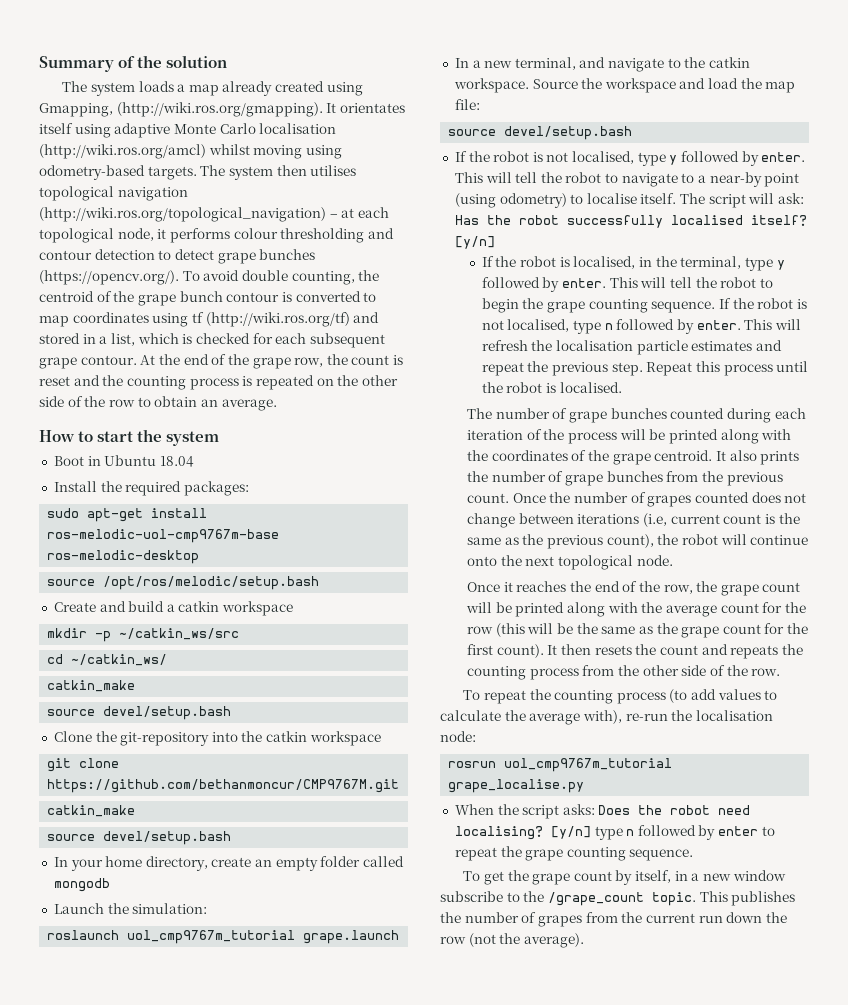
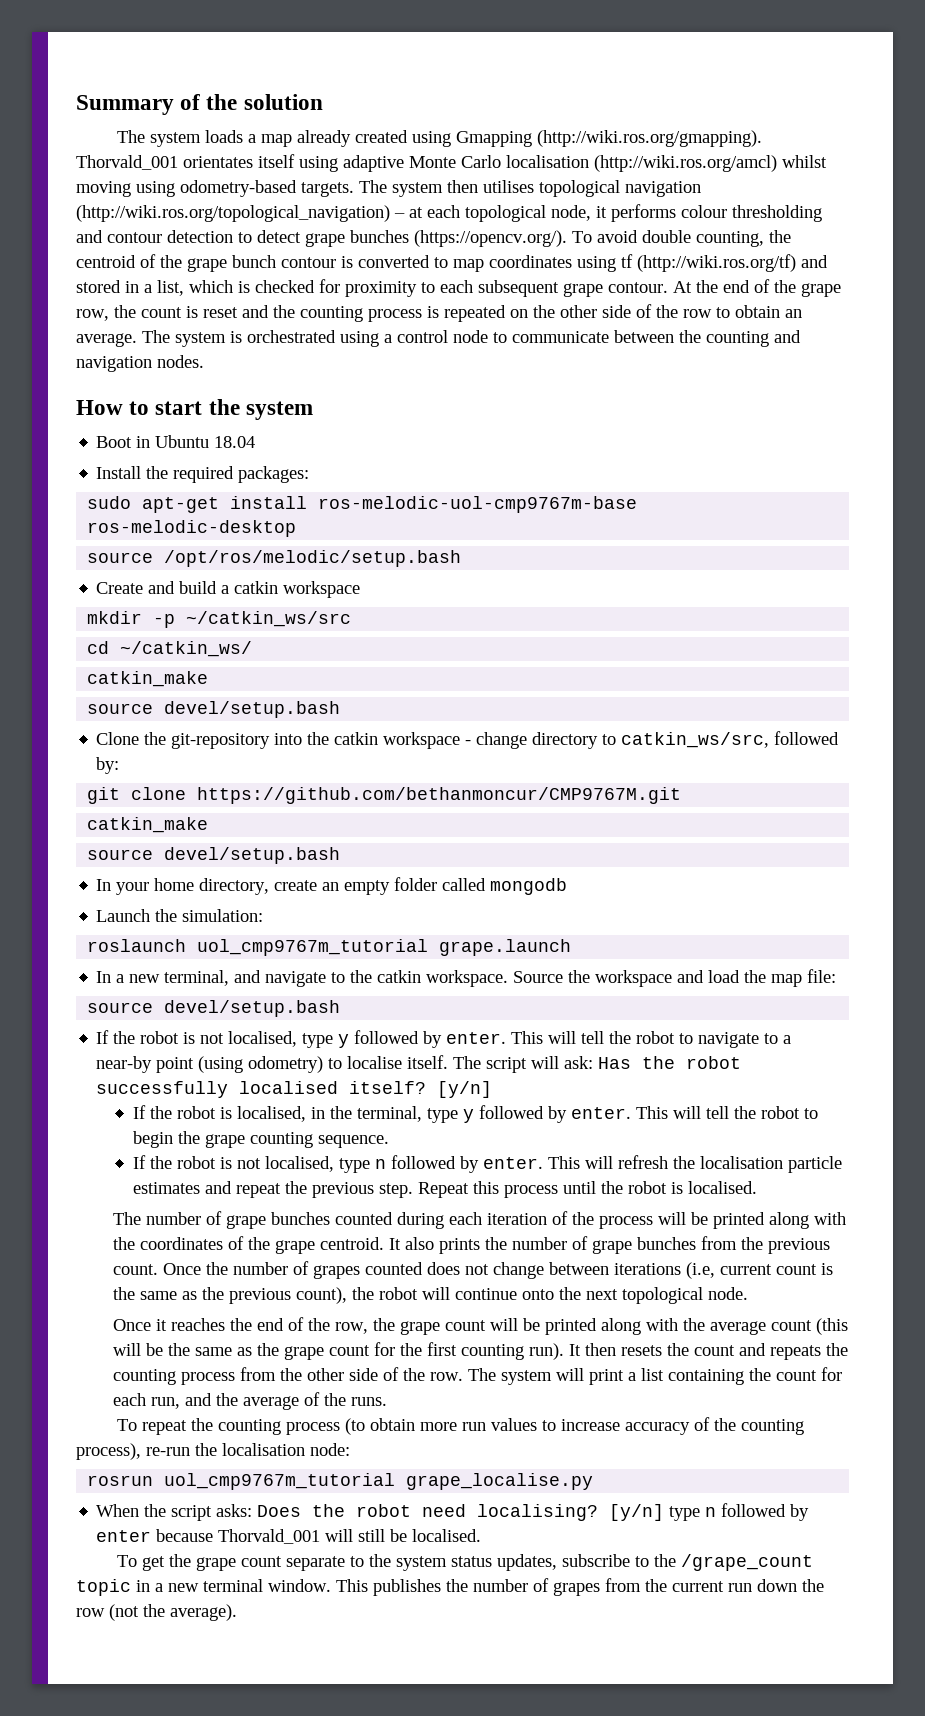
[39,102,337,117] Gmapping, (http://wiki.ros.org/gmapping). It -> [456,130,763,147] [76,155,178,170] Gmapping (http://wiki.ros.org/gmapping). Thorvald_001
(273, 338) none -> [345,281,435,297] proximity to
(277, 405) none -> [142,330,801,347] [76,355,204,372] The system is orchestrated using a control node to communicate between the counting and navigation nodes.
(381, 738) none -> [465,731,840,749] [96,757,120,774] - change directory to catkin_ws/src, followed by:
(716, 307) none -> (390, 1141) //
[762,602,806,613] [466,626,493,634] for the row -> (812, 1325) none
[496,644,544,658] count). -> [460,1343,564,1360] counting run).
(781, 672) none -> [467,1367,842,1385] [112,1392,387,1410] The system will print a list containing the count for each run, and the average of the runs.
[691,689,778,700] [440,710,622,725] add values to calculate the average with), -> [370,1417,805,1435] [76,1443,141,1460] obtain more run values to increase accuracy of the counting process),
[761,826,775,836] [454,846,694,861] to repeat the grape counting sequence. -> [156,1529,482,1544] because Thorvald_001 will still be localised.
[615,870,786,885] [440,891,696,906] by itself, in a new window subscribe to the /grape_count topic. -> [286,1554,814,1571] [76,1579,331,1596] separate to the system status updates, subscribe to the /grape_count topic in a new terminal window.

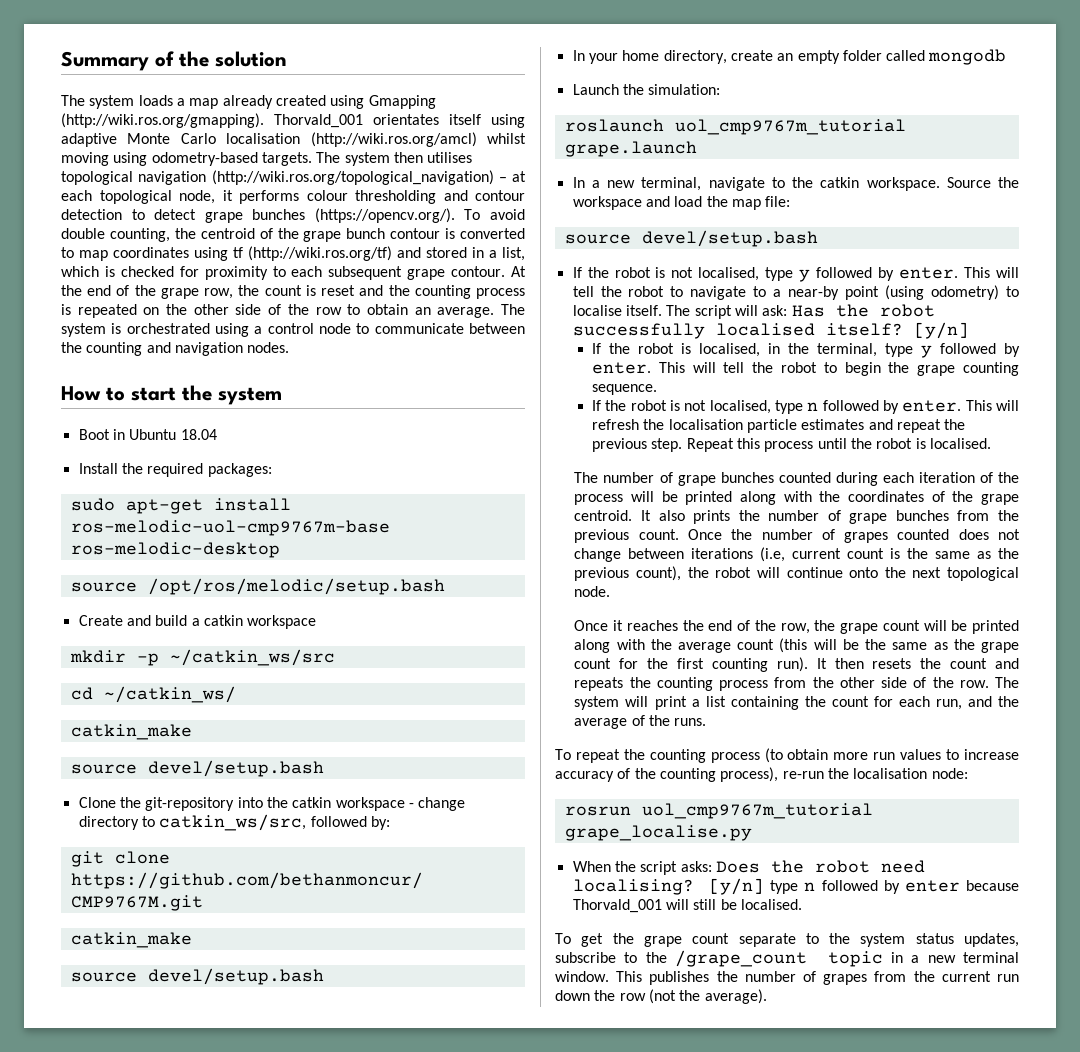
[234,970,262,983] and -> (702, 184) none

